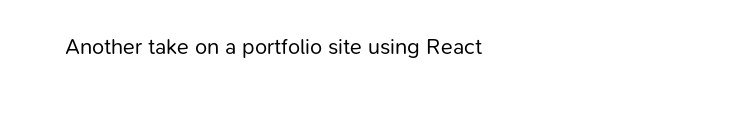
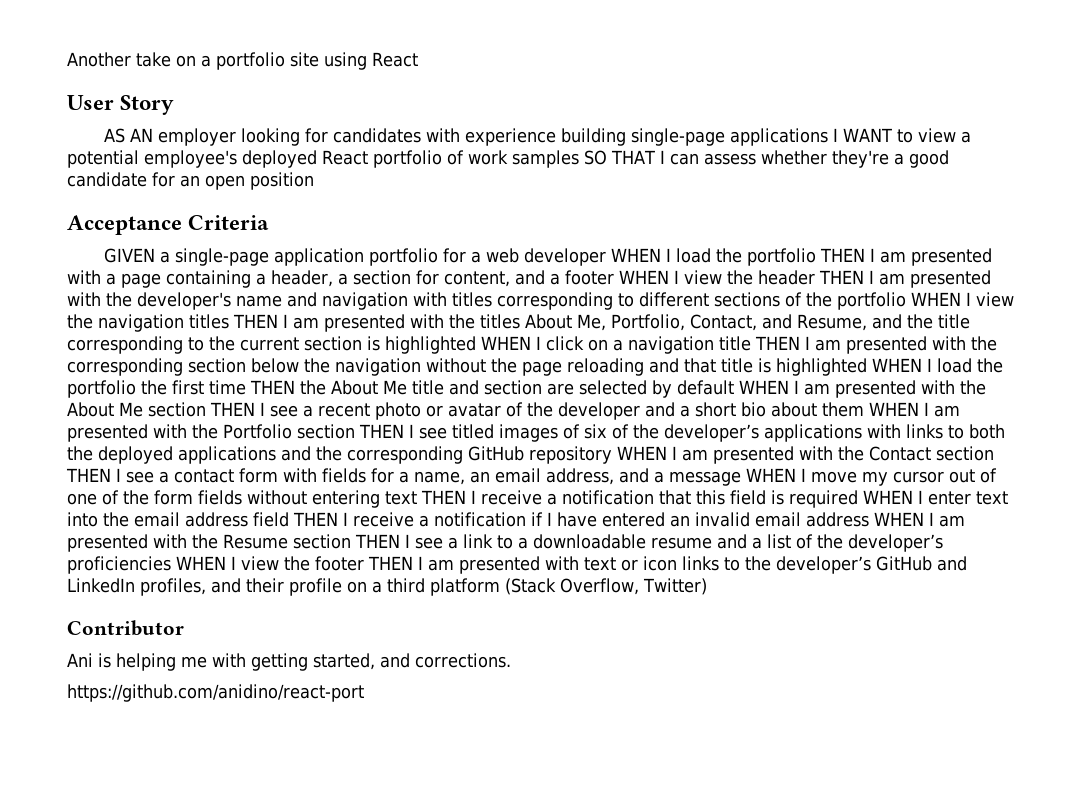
(482, 46) none -> [67,95,175,115] [103,128,971,146] [67,150,949,168] [67,172,314,190] [67,215,270,235] [103,248,992,266] [67,270,991,288] [67,292,1014,310] [67,314,970,332] [67,336,997,354] [67,358,1003,376] [67,380,986,398] [67,402,960,420] [67,424,1005,442] [67,446,994,464] [66,468,997,486] [67,490,1008,508] [67,512,965,527] [67,534,943,552] [67,556,967,574] [67,578,707,596] [67,620,184,636] [67,653,511,671] [67,684,364,702] // User Story // AS AN employer looking for candidates with experience building single-page applications I WANT to view a potential employee's deployed React portfolio of work samples SO THAT I can assess whether they're a good candidate for an open position // Acceptance Criteria // GIVEN a single-page application portfolio for a web developer WHEN I load the portfolio THEN I am presented with a page containing a header, a section for content, and a footer WHEN I view the header THEN I am presented with the developer's name and navigation with titles corresponding to different sections of the portfolio WHEN I view the navigation titles THEN I am presented with the titles About Me, Portfolio, Contact, and Resume, and the title corresponding to the current section is highlighted WHEN I click on a navigation title THEN I am presented with the corresponding section below the navigation without the page reloading and that title is highlighted WHEN I load the portfolio the first time THEN the About Me title and section are selected by default WHEN I am presented with the About Me section THEN I see a recent photo or avatar of the developer and a short bio about them WHEN I am presented with the Portfolio section THEN I see titled images of six of the developer’s applications with links to both the deployed applications and the corresponding GitHub repository WHEN I am presented with the Contact section THEN I see a contact form with fields for a name, an email address, and a message WHEN I move my cursor out of one of the form fields without entering text THEN I receive a notification that this field is required WHEN I enter text into the email address field THEN I receive a notification if I have entered an invalid email address WHEN I am presented with the Resume section THEN I see a link to a downloadable resume and a list of the developer’s proficiencies WHEN I view the footer THEN I am presented with text or icon links to the developer’s GitHub and LinkedIn profiles, and their profile on a third platform (Stack Overflow, Twitter) // Contributor // Ani is helping me with getting started, and corrections. // https://github.com/anidino/react-port

